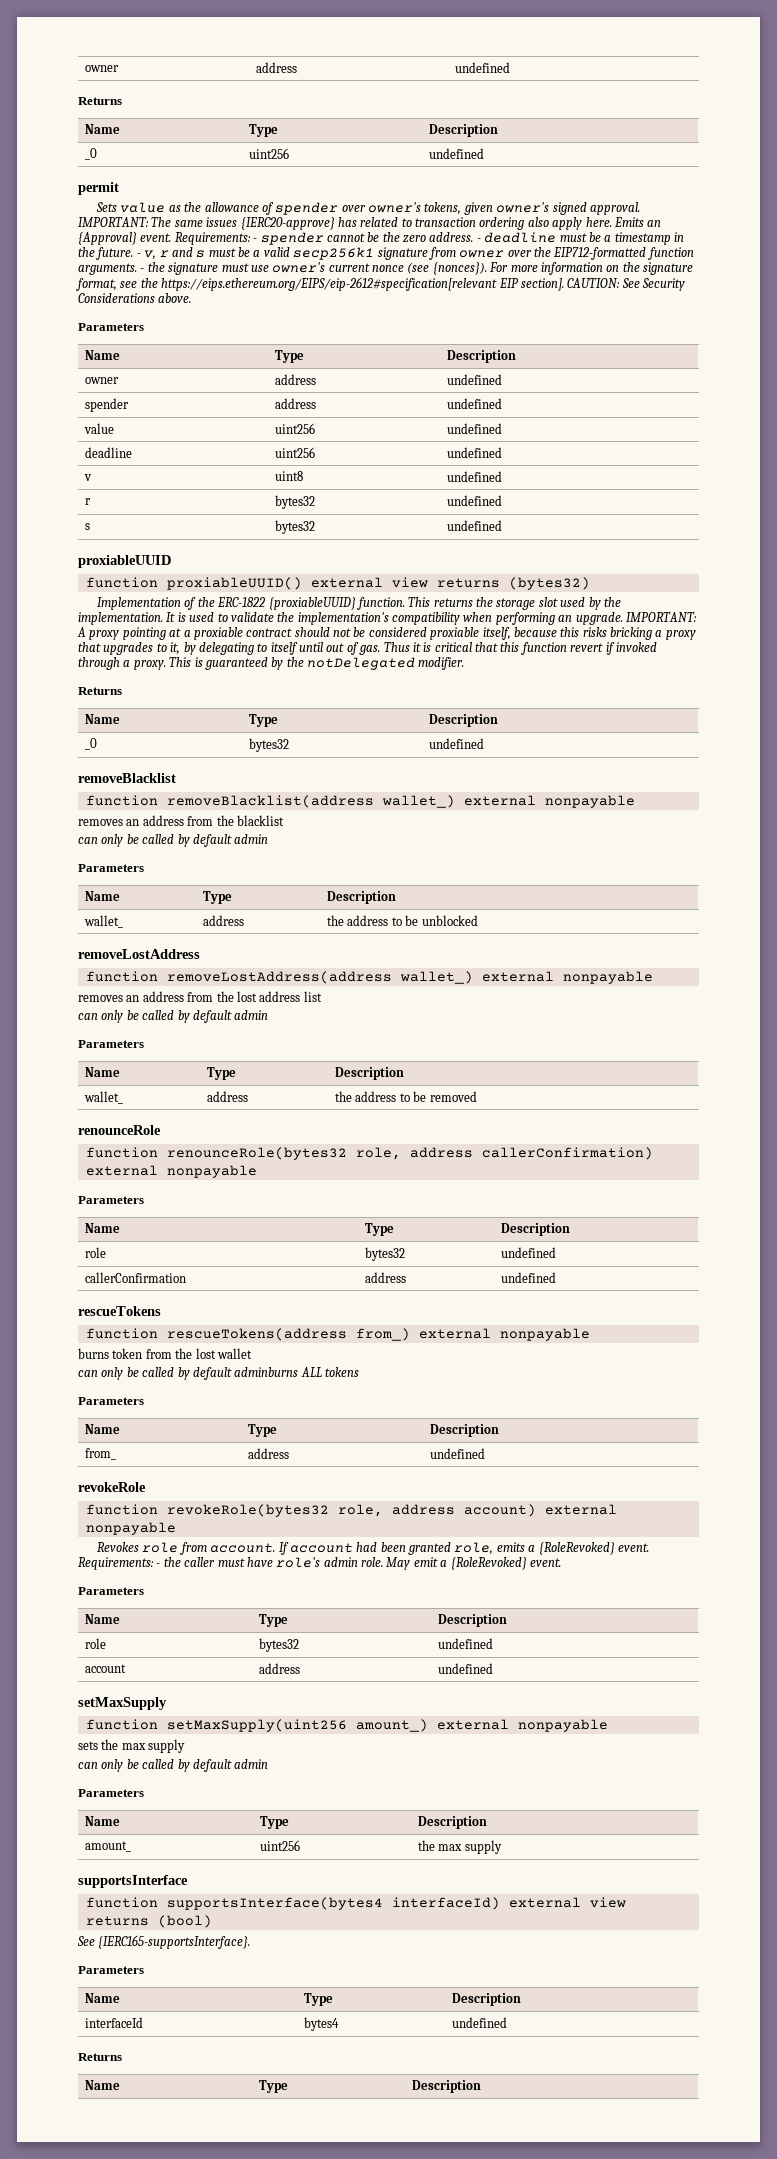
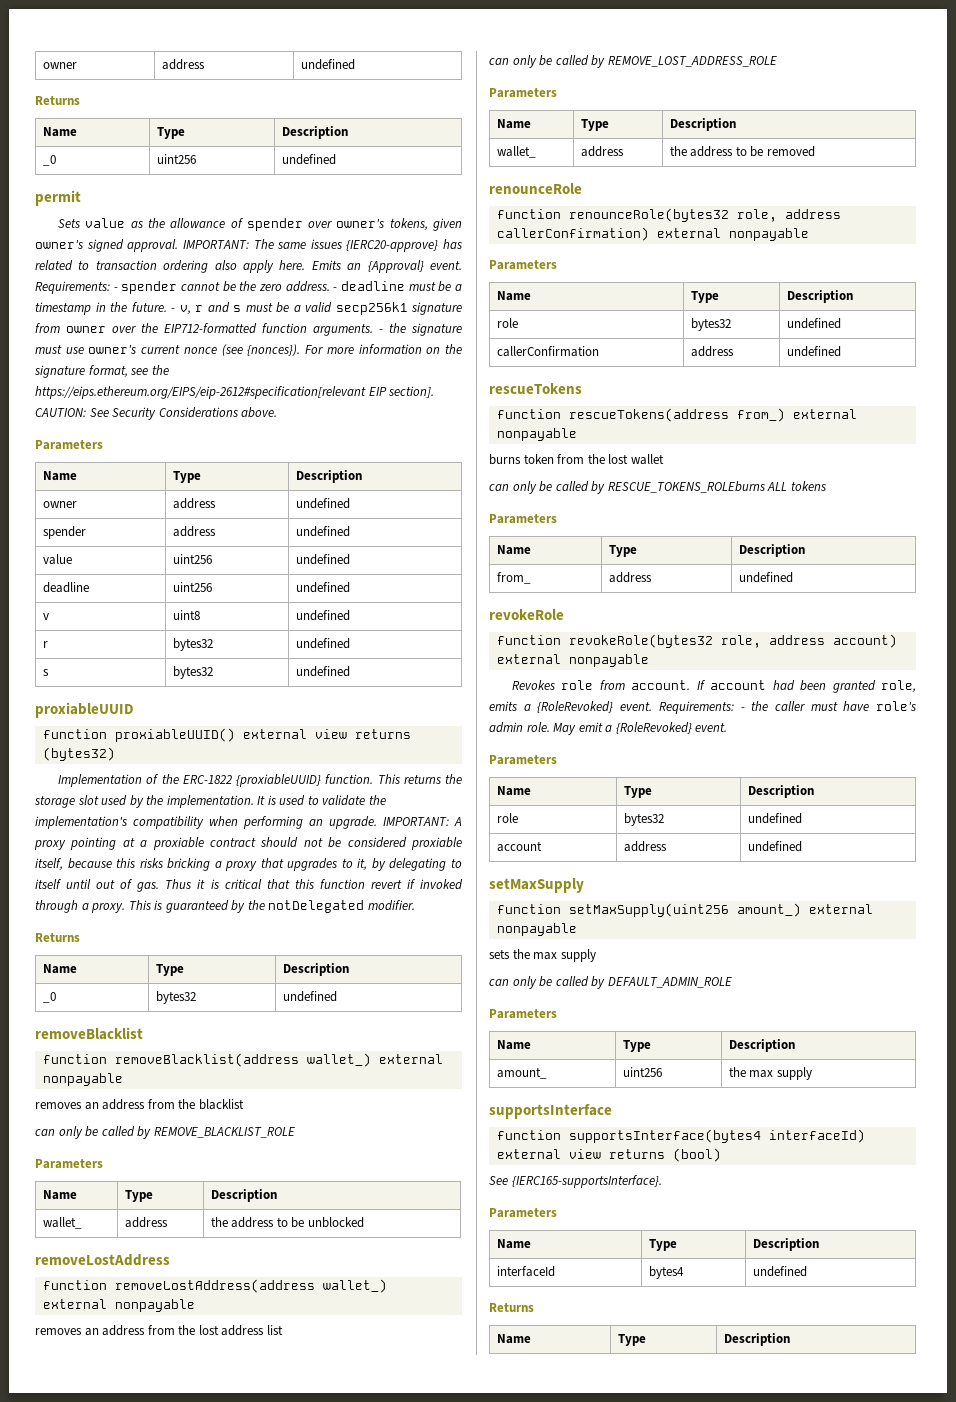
[192,834,269,847] default admin -> [153,1127,295,1138] REMOVE_BLACKLIST_ROLE
[192,1010,269,1023] default admin -> [607,56,777,67] REMOVE_LOST_ADDRESS_ROLE
[192,1367,299,1380] default adminburns -> [607,481,765,493] RESCUE_TOKENS_ROLEburns
[192,1759,269,1772] default admin -> [607,977,732,988] DEFAULT_ADMIN_ROLE

